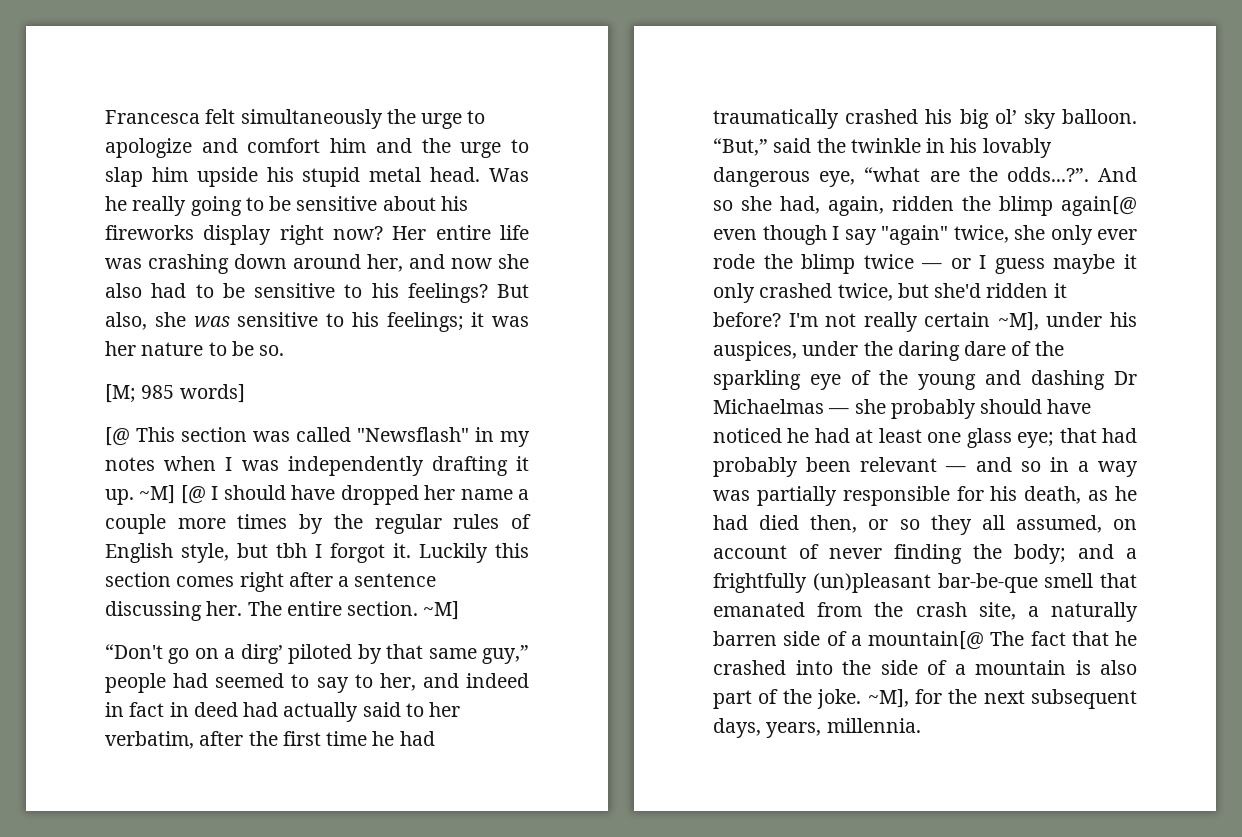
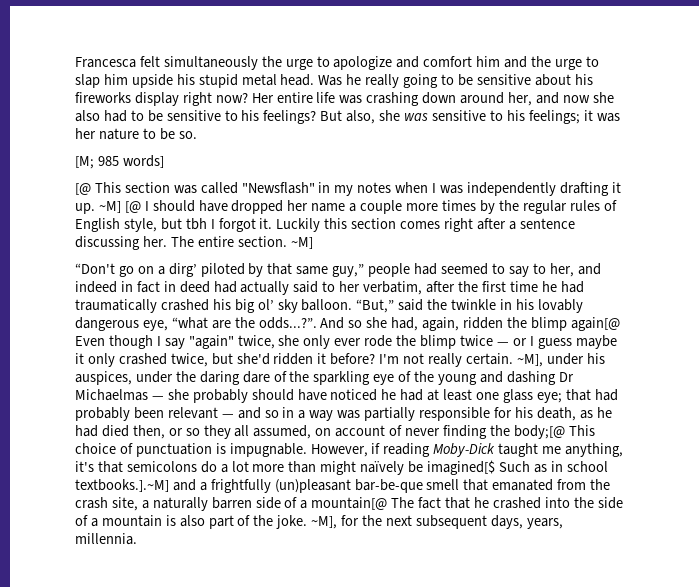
[713,229,757,240] even -> [75,336,105,346] Even
[924,312,991,327] certain -> [465,353,513,365] certain.
[1014,544,1066,564] body; -> [513,425,595,439] [75,443,624,457] [75,460,608,475] [75,479,169,492] body;[@ This choice of punctuation is impugnable. However, if reading Moby-Dick taught me anything, it's that semicolons do a lot more than might naïvely be imagined[$ Such as in school textbooks.].~M]

